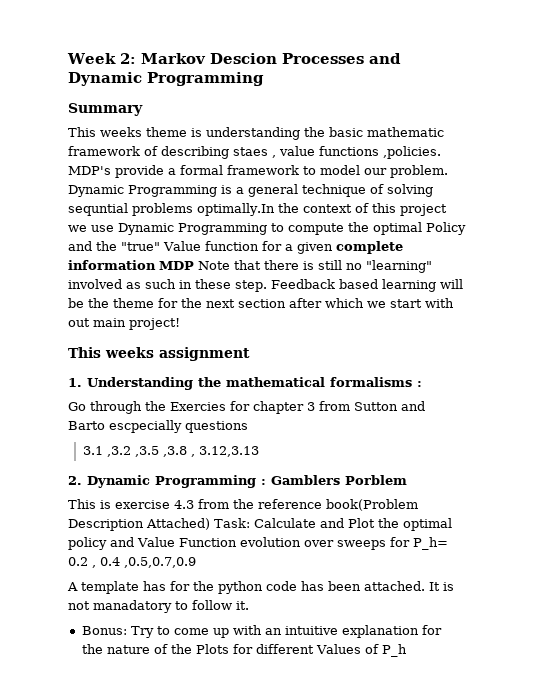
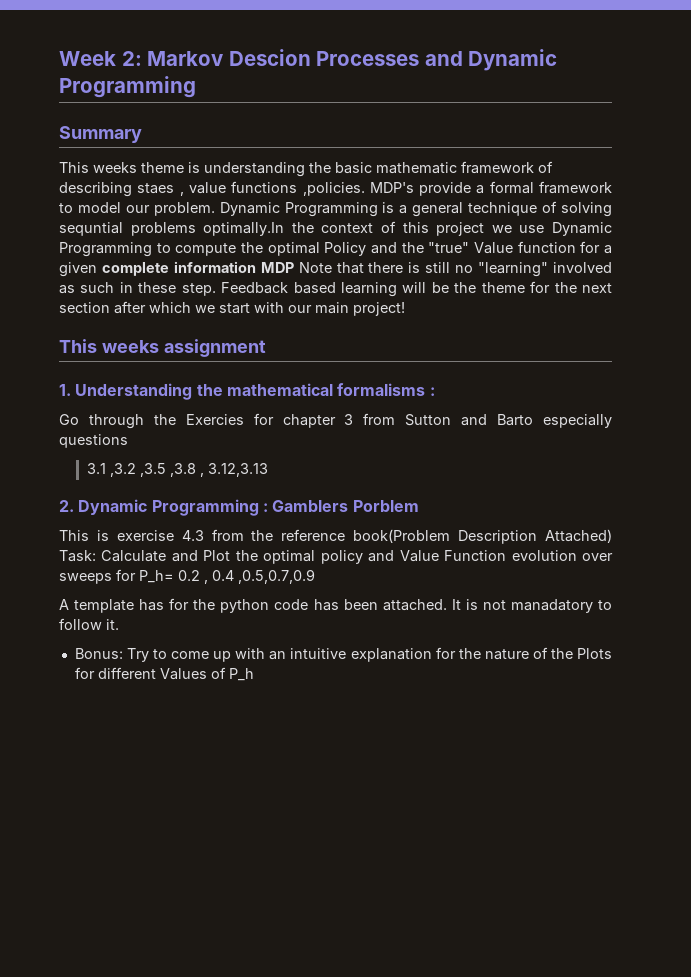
[68,318,90,327] out -> [288,305,312,313] our
[109,420,182,433] escpecially -> [543,414,613,428] especially

